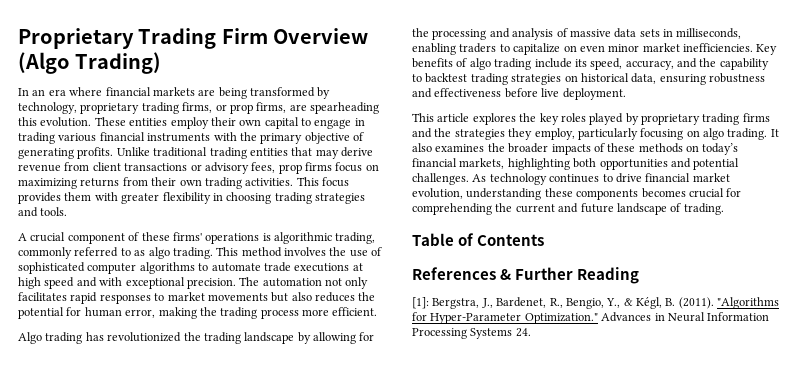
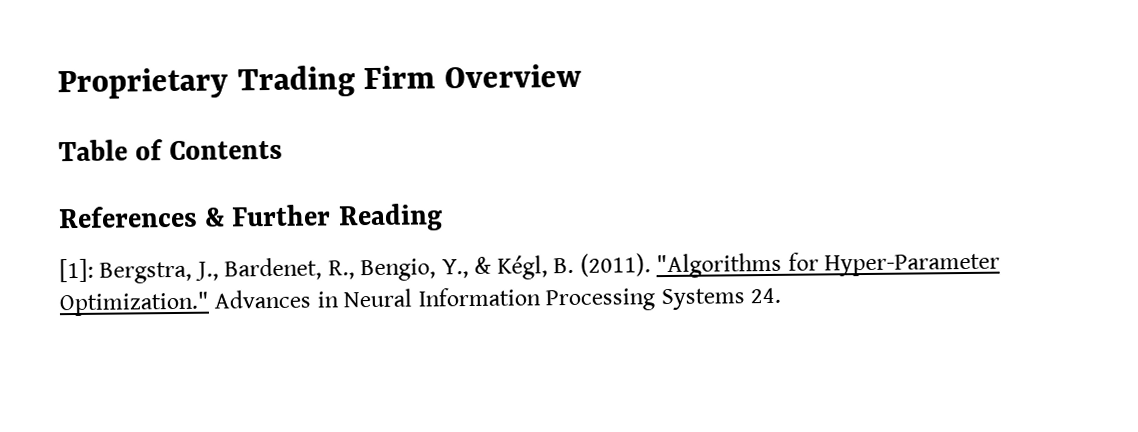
[18,52,162,74] [18,87,331,99] [18,102,379,114] [18,117,365,129] [18,132,364,144] [18,147,373,159] [18,162,379,174] [18,177,349,189] [18,192,365,204] [18,207,68,217] [18,232,376,244] [18,247,383,259] [18,262,363,274] [18,277,369,289] [18,292,376,304] [18,307,378,319] [18,332,375,344] [412,28,742,40] [412,43,778,55] [412,58,769,70] [412,73,765,85] [412,88,626,100] [412,113,770,125] [412,128,779,140] [412,143,739,155] [412,158,740,170] [412,173,730,185] [412,188,742,200] [412,203,724,215] (Algo Trading) // In an era where financial markets are being transformed by technology, proprietary trading firms, or prop firms, are spearheading this evolution. These entities employ their own capital to engage in trading various financial instruments with the primary objective of generating profits. Unlike traditional trading entities that may derive revenue from client transactions or advisory fees, prop firms focus on maximizing returns from their own trading activities. This focus provides them with greater flexibility in choosing trading strategies and tools. // A crucial component of these firms' operations is algorithmic trading, commonly referred to as algo trading. This method involves the use of sophisticated computer algorithms to automate trade executions at high speed and with exceptional precision. The automation not only facilitates rapid responses to market movements but also reduces the potential for human error, making the trading process more efficient. // Algo trading has revolutionized the trading landscape by allowing for the processing and analysis of massive data sets in milliseconds, enabling traders to capitalize on even minor market inefficiencies. Key benefits of algo trading include its speed, accuracy, and the capability to backtest trading strategies on historical data, ensuring robustness and effectiveness before live deployment. // This article explores the key roles played by proprietary trading firms and the strategies they employ, particularly focusing on algo trading. It also examines the broader impacts of these methods on today’s financial markets, highlighting both opportunities and potential challenges. As technology continues to drive financial market evolution, understanding these components becomes crucial for comprehending the current and future landscape of trading. -> (582, 76) none

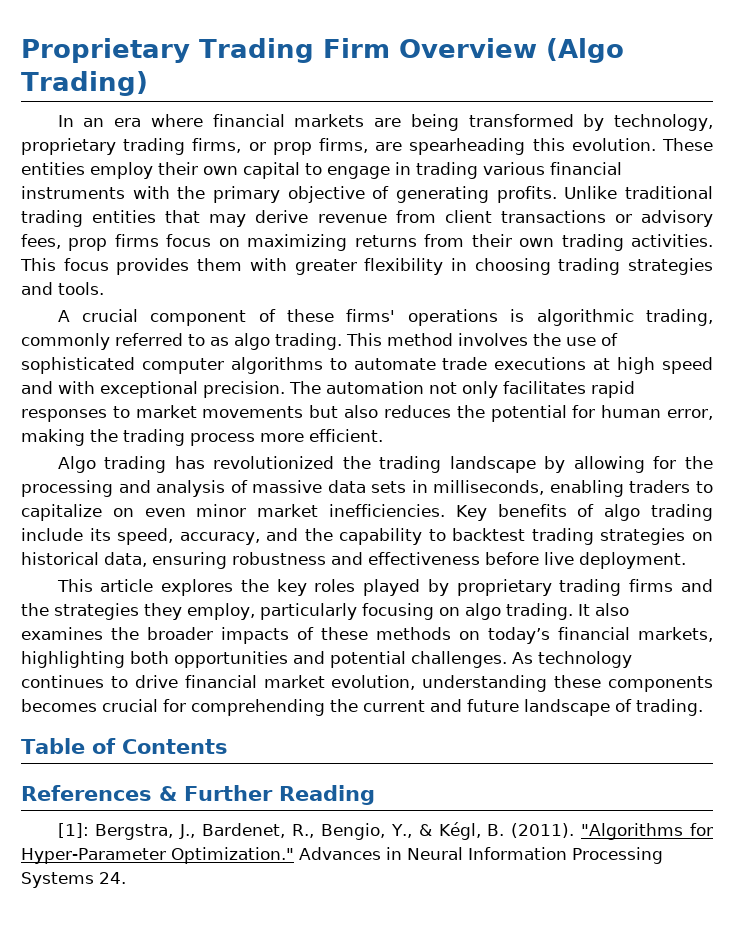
(582, 76) none -> [545,38,624,63] [21,71,148,96] [57,114,713,131] [21,138,713,155] [21,162,622,179] [21,186,713,203] [21,210,714,227] [21,234,713,251] [20,258,713,275] [21,282,104,295] [57,309,713,326] [21,333,618,350] [21,357,714,374] [21,381,635,398] [21,405,714,422] [21,429,383,446] [57,456,714,473] [21,480,713,497] [21,504,713,521] [21,528,713,545] [21,552,686,569] [56,579,713,596] [21,603,629,620] [21,627,713,644] [21,651,632,668] [21,675,713,692] [21,699,703,716] (Algo Trading) // In an era where financial markets are being transformed by technology, proprietary trading firms, or prop firms, are spearheading this evolution. These entities employ their own capital to engage in trading various financial instruments with the primary objective of generating profits. Unlike traditional trading entities that may derive revenue from client transactions or advisory fees, prop firms focus on maximizing returns from their own trading activities. This focus provides them with greater flexibility in choosing trading strategies and tools. // A crucial component of these firms' operations is algorithmic trading, commonly referred to as algo trading. This method involves the use of sophisticated computer algorithms to automate trade executions at high speed and with exceptional precision. The automation not only facilitates rapid responses to market movements but also reduces the potential for human error, making the trading process more efficient. // Algo trading has revolutionized the trading landscape by allowing for the processing and analysis of massive data sets in milliseconds, enabling traders to capitalize on even minor market inefficiencies. Key benefits of algo trading include its speed, accuracy, and the capability to backtest trading strategies on historical data, ensuring robustness and effectiveness before live deployment. // This article explores the key roles played by proprietary trading firms and the strategies they employ, particularly focusing on algo trading. It also examines the broader impacts of these methods on today’s financial markets, highlighting both opportunities and potential challenges. As technology continues to drive financial market evolution, understanding these components becomes crucial for comprehending the current and future landscape of trading.

